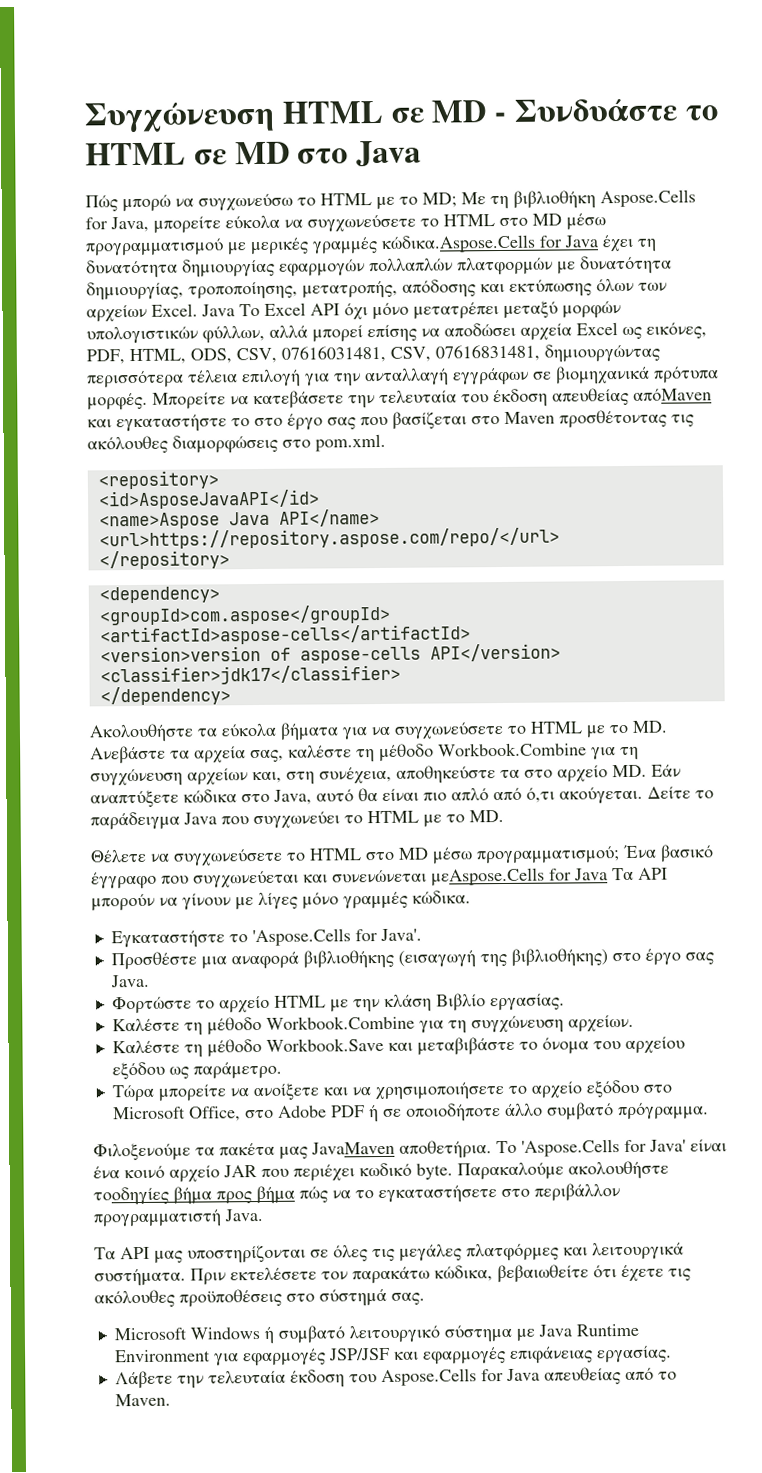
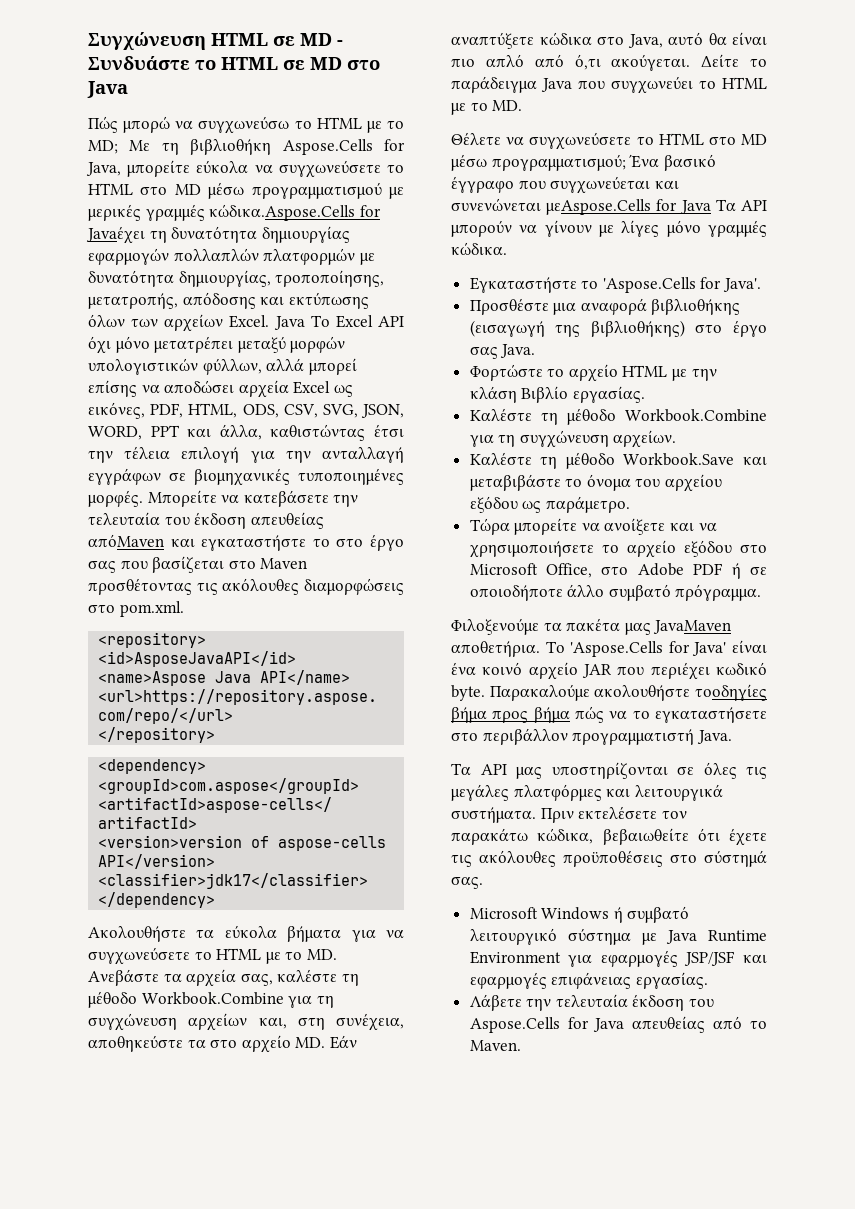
[564,234,634,252] Java έχει -> [86,226,145,244] Javaέχει
[281,343,660,363] [86,370,184,388] 07616031481, CSV, 07616831481, δημιουργώντας περισσότερα -> [322,404,404,418] [88,424,404,441] [88,451,113,463] SVG, JSON, WORD, PPT και άλλα, καθιστώντας έτσι την
[555,365,719,385] βιομηχανικά πρότυπα -> [194,468,404,486] βιομηχανικές τυποποιημένες

